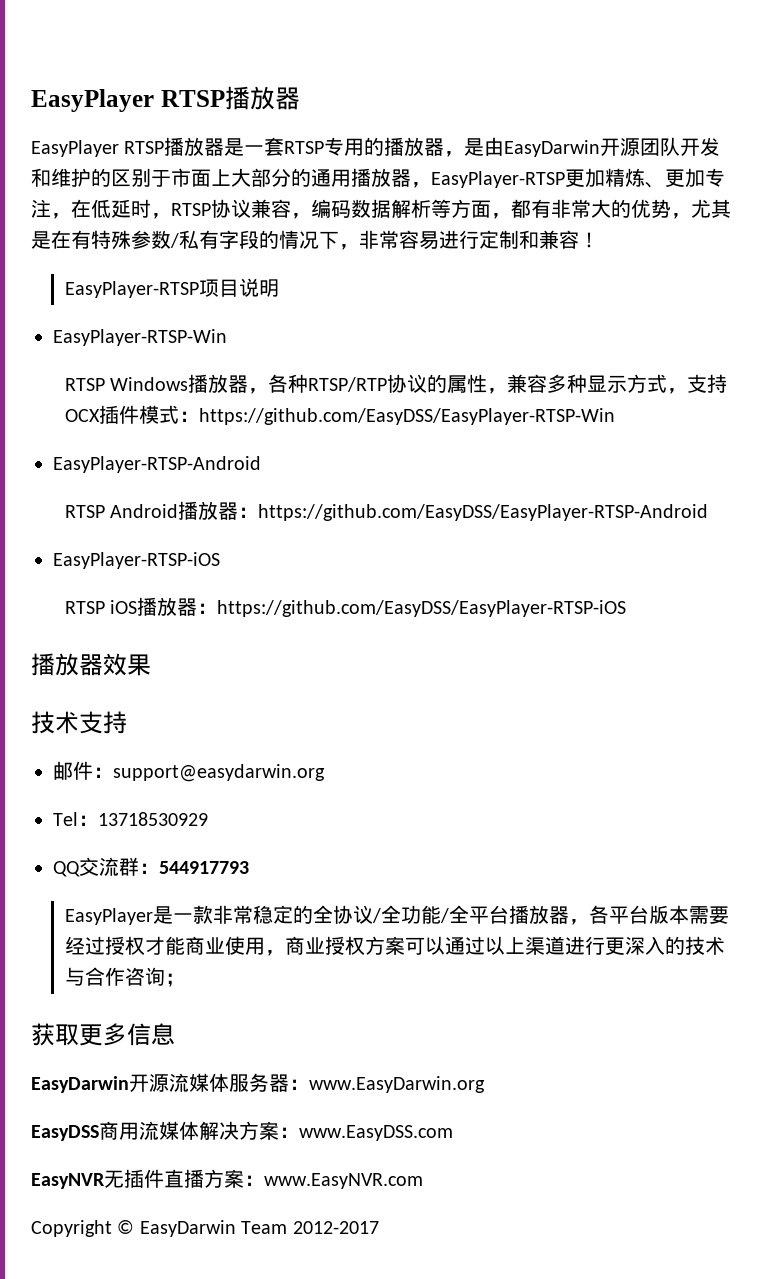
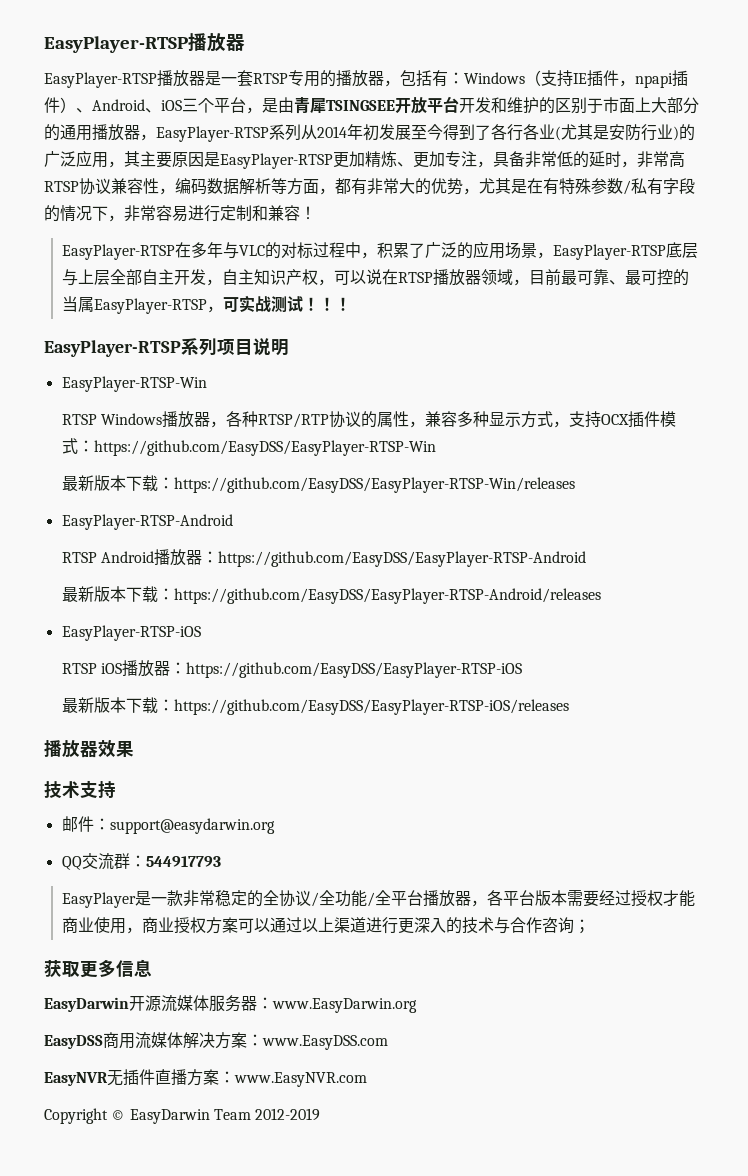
[31,89,225,112] EasyPlayer RTSP -> [44,36,188,53] EasyPlayer-RTSP
[31,140,165,157] EasyPlayer RTSP -> [44,72,157,88] EasyPlayer-RTSP
[464,137,681,157] 是由EasyDarwin开源团队 -> [400,70,688,88] [44,96,459,114] 包括有：Windows（支持IE插件，npapi插件）、Android、iOS三个平台，是由青犀TSINGSEE开放平台
(565, 179) none -> [269,124,695,141] [44,150,333,169] 系列从2014年初发展至今得到了各行各业(尤其是安防行业)的广泛应用，其主要原因是EasyPlayer-RTSP
[71,199,171,219] 在低延时， -> [493,151,685,168] 具备非常低的延时，非常高
(291, 208) none -> [143,178,159,194] 性
(199, 289) none -> [174,241,698,260] [61,269,689,286] [61,295,351,314] [44,338,217,357] 在多年与VLC的对标过程中，积累了广泛的应用场景，EasyPlayer-RTSP底层与上层全部自主开发，自主知识产权，可以说在RTSP播放器领域，目前最可靠、最可控的当属EasyPlayer-RTSP，可实战测试！！！ // EasyPlayer-RTSP系列
(615, 416) none -> [61,475,575,493] // 最新版本下载：https://github.com/EasyDSS/EasyPlayer-RTSP-Win/releases
(708, 512) none -> [61,586,601,604] // 最新版本下载：https://github.com/EasyDSS/EasyPlayer-RTSP-Android/releases
(626, 608) none -> [61,697,569,715] // 最新版本下载：https://github.com/EasyDSS/EasyPlayer-RTSP-iOS/releases
[53,812,208,826] // Tel：13718530929 -> (275, 826) none
[292,1221,379,1234] 2012-2017 -> [255,1108,321,1121] 2012-2019

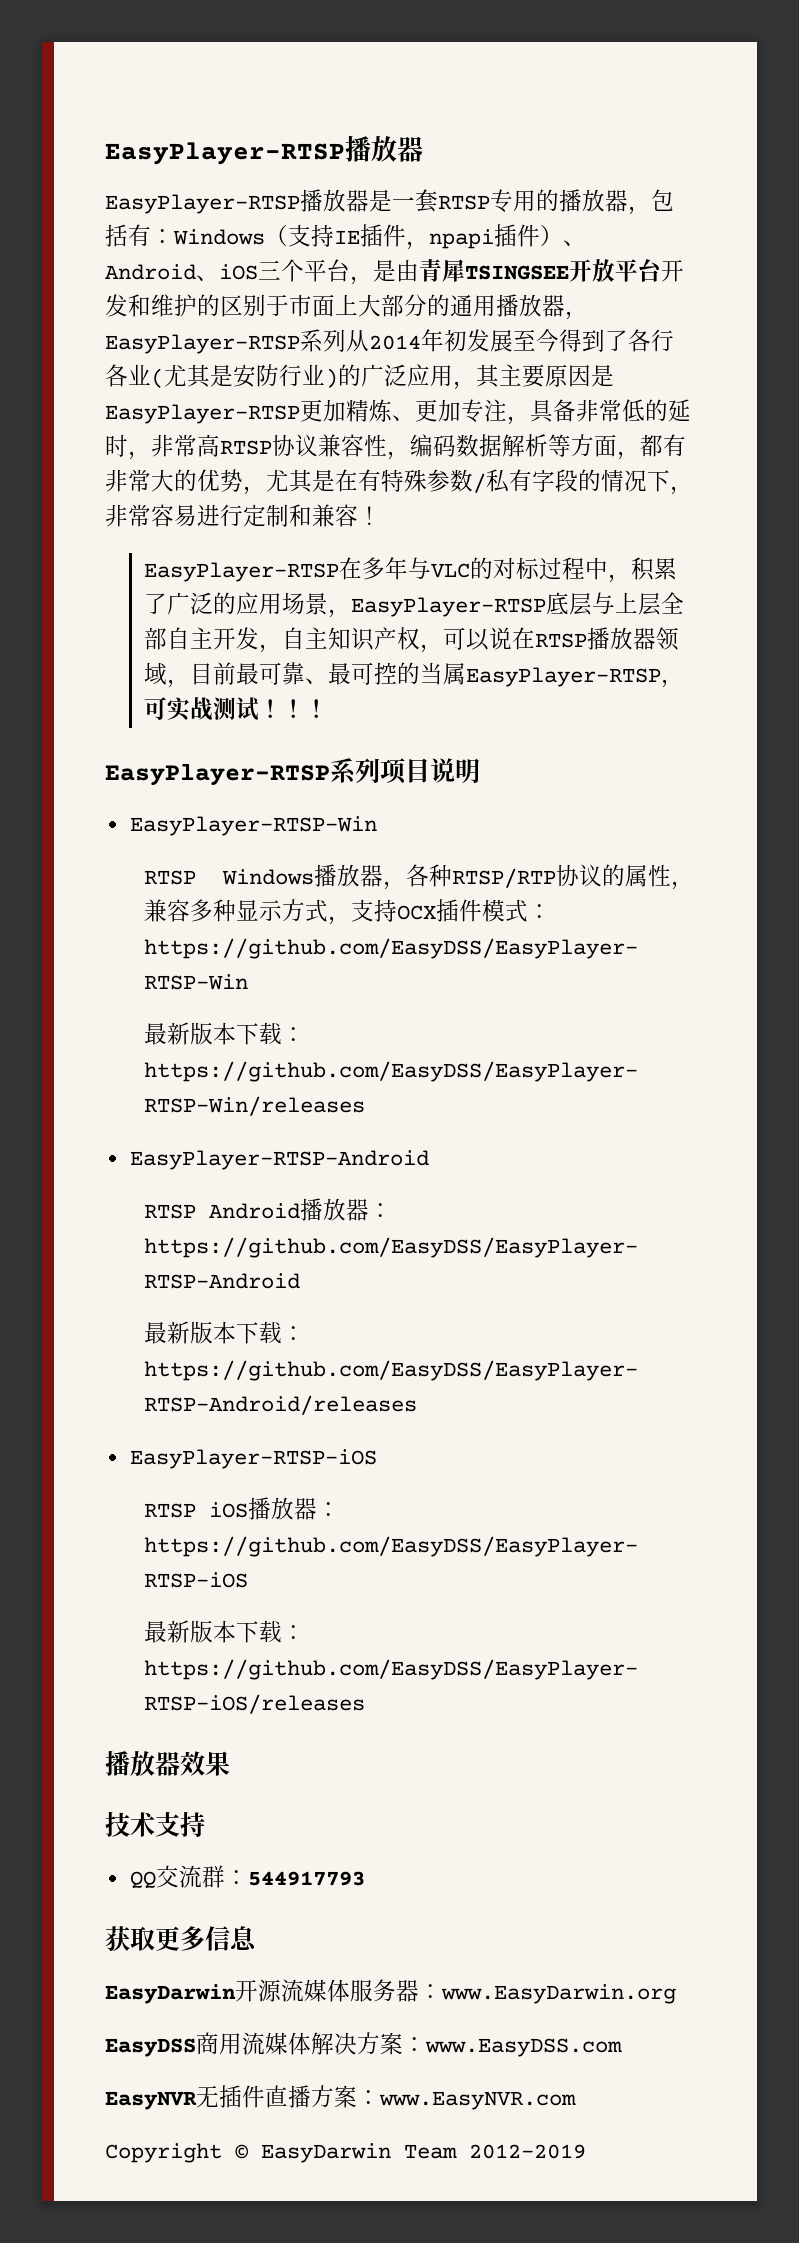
[61,816,275,834] // 邮件：support@easydarwin.org -> (205, 1824) none
[61,890,695,908] [61,917,590,934] // EasyPlayer是一款非常稳定的全协议/全功能/全平台播放器，各平台版本需要经过授权才能商业使用，商业授权方案可以通过以上渠道进行更深入的技术与合作咨询； -> (365, 1878) none

